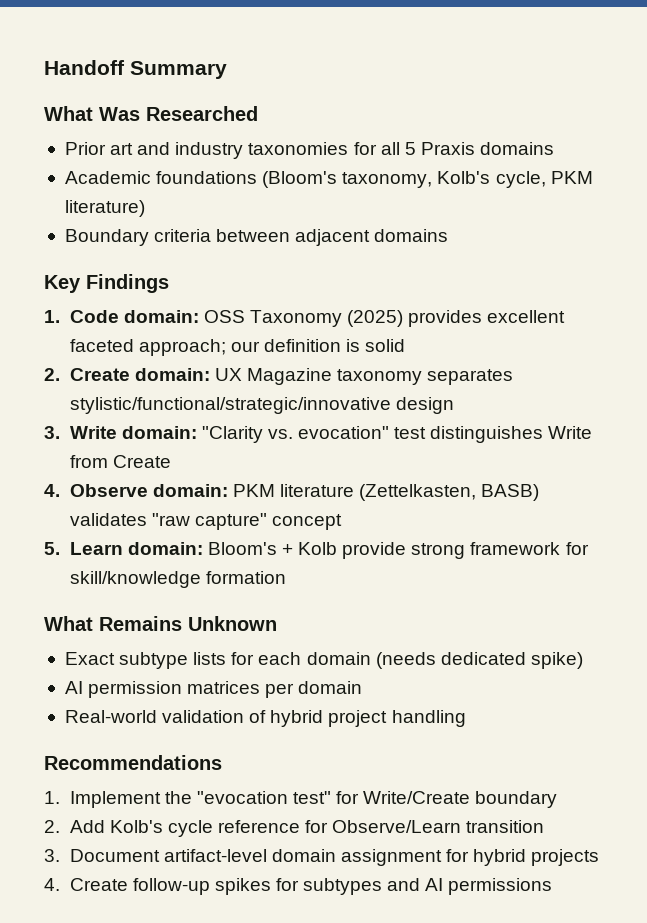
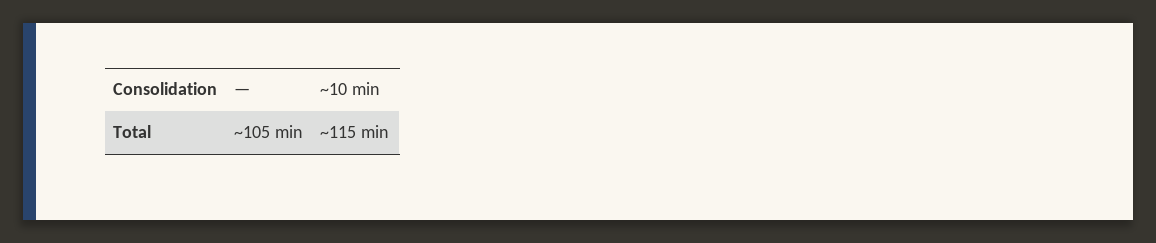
[44,60,227,79] [44,106,258,121] [64,142,555,159] [64,171,593,188] [64,200,145,217] [64,229,449,246] [44,274,169,293] [44,310,566,327] [69,339,406,356] [44,368,514,385] [69,397,454,414] [44,426,593,443] [69,455,171,468] [44,484,540,501] [69,513,342,530] [44,542,589,559] [69,571,286,588] [44,616,277,631] [64,652,583,669] [64,681,363,698] [64,710,466,727] [44,755,222,770] [44,791,558,808] [44,820,545,837] [44,849,600,866] [44,878,553,895] Handoff Summary // What Was Researched // Prior art and industry taxonomies for all 5 Praxis domains // Academic foundations (Bloom's taxonomy, Kolb's cycle, PKM literature) // Boundary criteria between adjacent domains // Key Findings // 1. Code domain: OSS Taxonomy (2025) provides excellent faceted approach; our definition is solid // 2. Create domain: UX Magazine taxonomy separates stylistic/functional/strategic/innovative design // 3. Write domain: "Clarity vs. evocation" test distinguishes Write from Create // 4. Observe domain: PKM literature (Zettelkasten, BASB) validates "raw capture" concept // 5. Learn domain: Bloom's + Kolb provide strong framework for skill/knowledge formation // What Remains Unknown // Exact subtype lists for each domain (needs dedicated spike) // AI permission matrices per domain // Real-world validation of hybrid project handling // Recommendations // 1. Implement the "evocation test" for Write/Create boundary // 2. Add Kolb's cycle reference for Observe/Learn transition // 3. Document artifact-level domain assignment for hybrid projects // 4. Create follow-up spikes for subtypes and AI permissions -> [113,82,218,95] [234,88,251,95] [320,82,379,95] [113,125,152,138] [234,125,302,138] [320,125,388,138] Consolidation | — | ~10 min // Total | ~105 min | ~115 min

